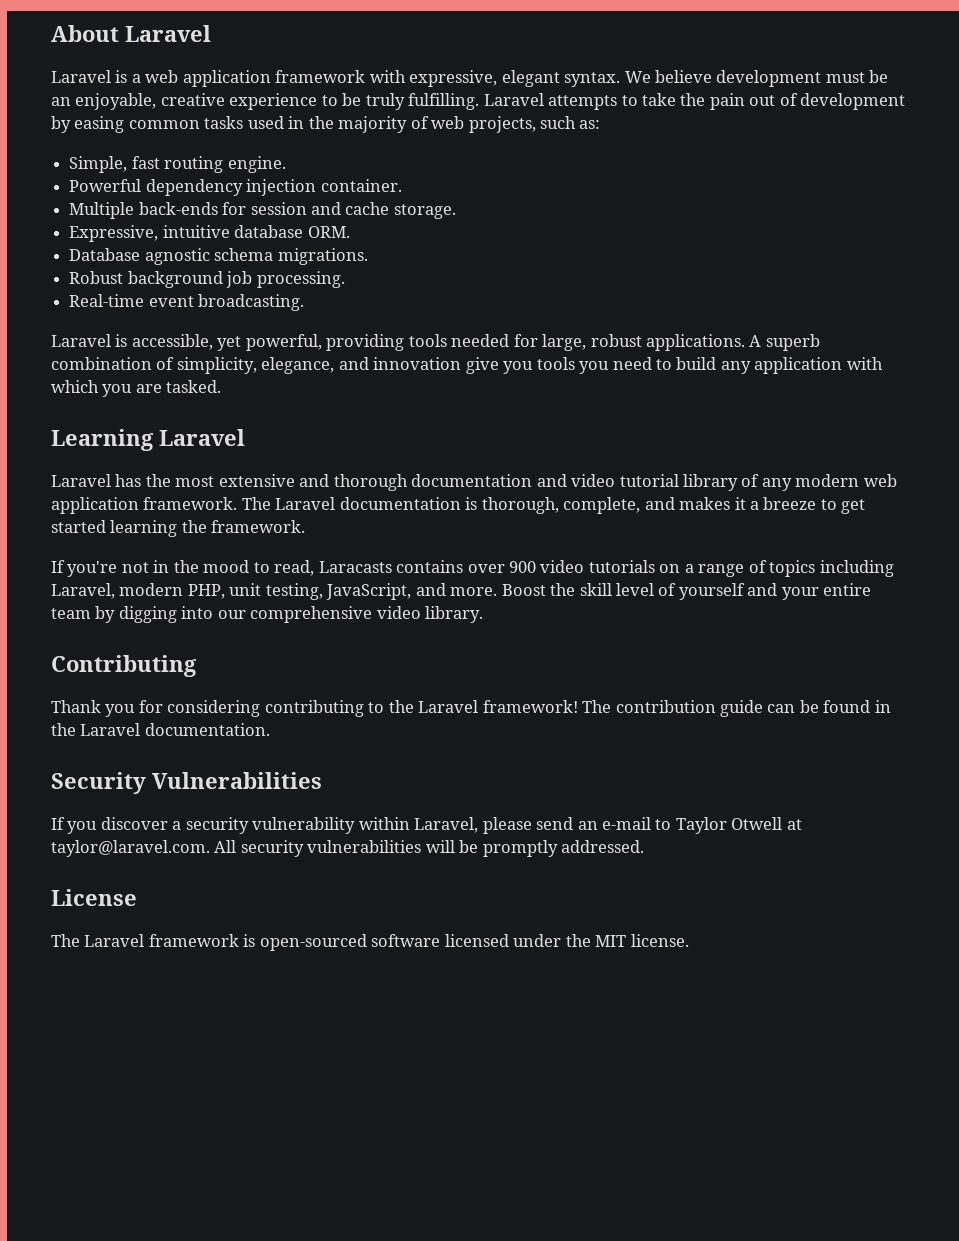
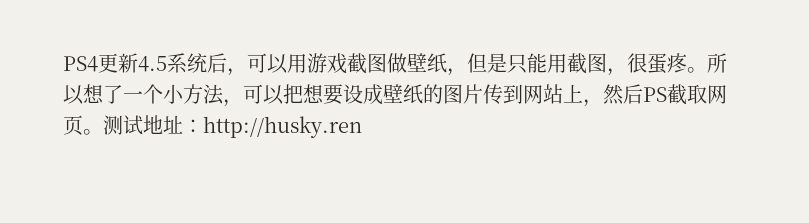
[51,25,211,42] [51,70,889,87] [51,93,906,110] [51,116,601,133] [69,156,286,173] [69,179,402,196] [69,202,456,219] [69,225,350,242] [69,248,368,265] [69,271,345,288] [69,294,305,311] [51,334,820,351] [51,357,883,374] [51,380,222,397] [51,429,245,451] [51,474,897,491] [51,497,866,514] [51,520,306,537] [51,560,894,577] [51,583,872,600] [51,606,484,623] [51,655,197,677] [51,700,891,717] [51,723,270,736] [51,772,322,794] [51,817,802,834] [51,840,645,857] [51,889,137,906] [51,934,689,951] About Laravel // Laravel is a web application framework with expressive, elegant syntax. We believe development must be an enjoyable, creative experience to be truly fulfilling. Laravel attempts to take the pain out of development by easing common tasks used in the majority of web projects, such as: // Simple, fast routing engine. // Powerful dependency injection container. // Multiple back-ends for session and cache storage. // Expressive, intuitive database ORM. // Database agnostic schema migrations. // Robust background job processing. // Real-time event broadcasting. // Laravel is accessible, yet powerful, providing tools needed for large, robust applications. A superb combination of simplicity, elegance, and innovation give you tools you need to build any application with which you are tasked. // Learning Laravel // Laravel has the most extensive and thorough documentation and video tutorial library of any modern web application framework. The Laravel documentation is thorough, complete, and makes it a breeze to get started learning the framework. // If you're not in the mood to read, Laracasts contains over 900 video tutorials on a range of topics including Laravel, modern PHP, unit testing, JavaScript, and more. Boost the skill level of yourself and your entire team by digging into our comprehensive video library. // Contributing // Thank you for considering contributing to the Laravel framework! The contribution guide can be found in the Laravel documentation. // Security Vulnerabilities // If you discover a security vulnerability within Laravel, please send an e-mail to Taylor Otwell at taylor@laravel.com. All security vulnerabilities will be promptly addressed. // License // The Laravel framework is open-sourced software licensed under the MIT license. -> [63,53,727,76] [63,84,727,107] [63,115,362,138] PS4更新4.5系统后，可以用游戏截图做壁纸，但是只能用截图，很蛋疼。所以想了一个小方法，可以把想要设成壁纸的图片传到网站上，然后PS截取网页。测试地址：http://husky.ren

